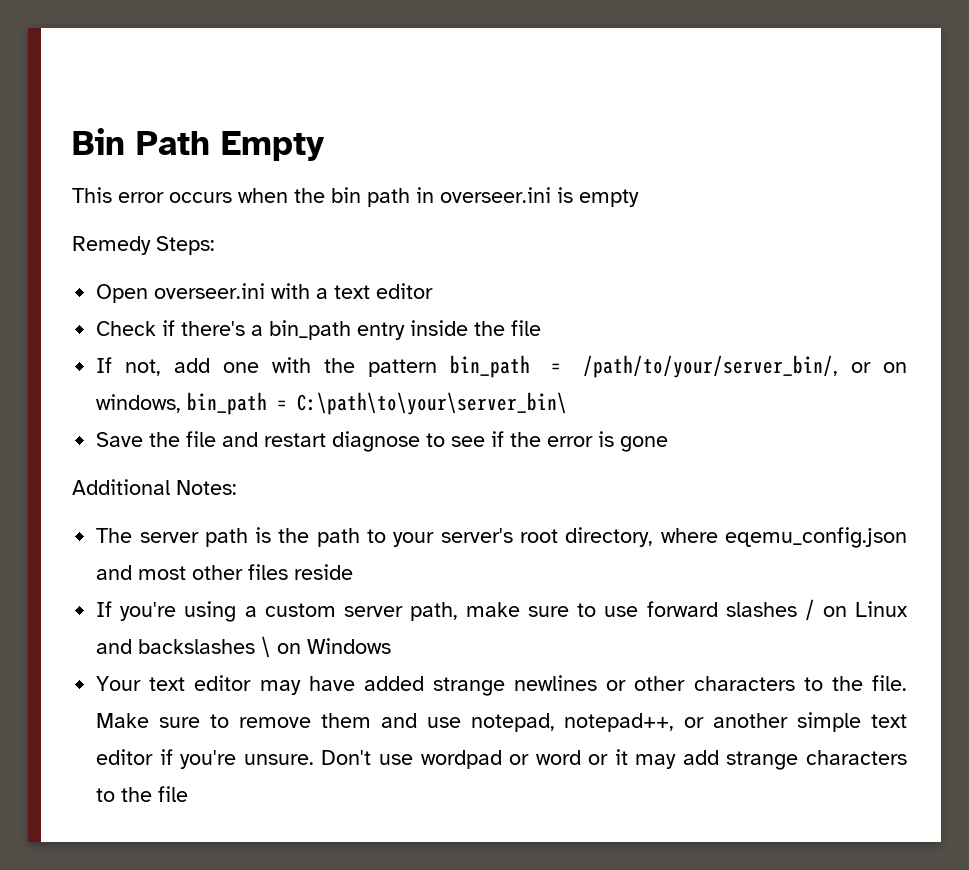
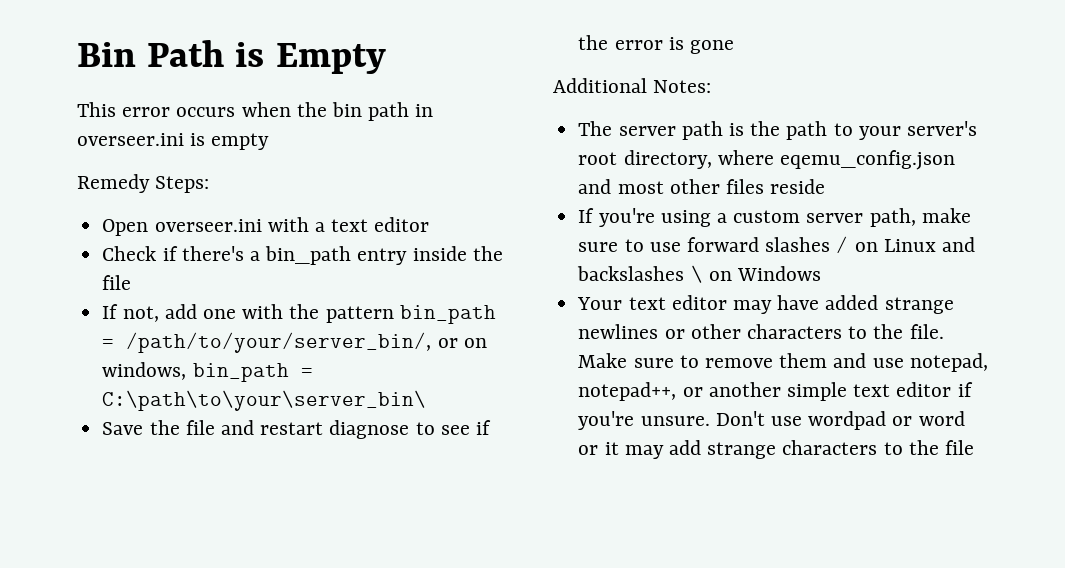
(210, 143) none -> [235,42,265,67] is

